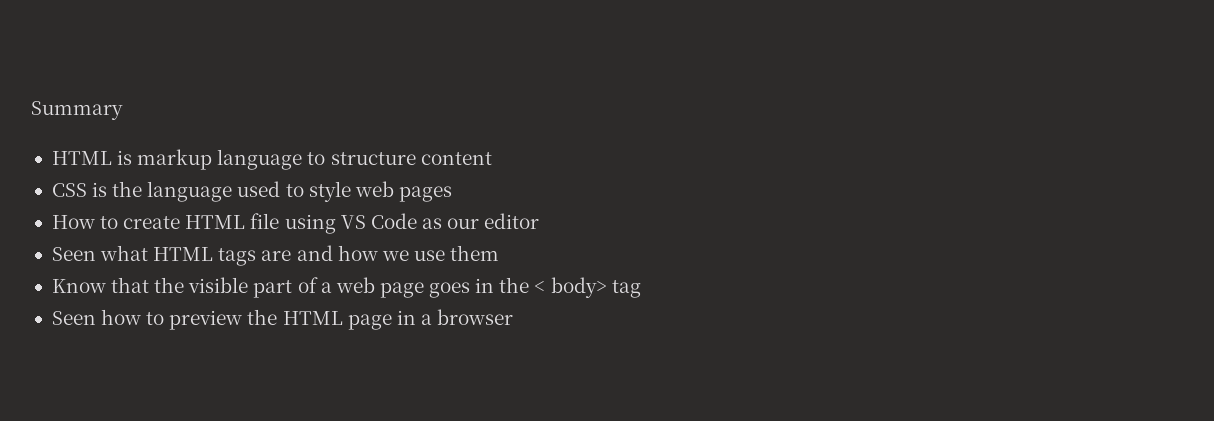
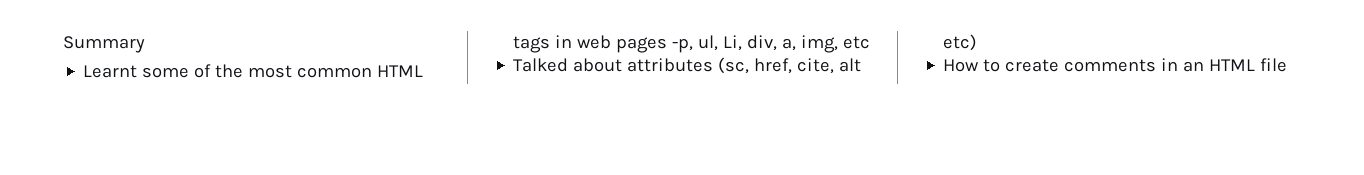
[51,149,492,170] [51,181,452,202] [51,213,540,234] [51,245,500,266] [51,277,641,298] [51,309,514,330] HTML is markup language to structure content // CSS is the language used to style web pages // How to create HTML file using VS Code as our editor // Seen what HTML tags are and how we use them // Know that the visible part of a web page goes in the < body> tag // Seen how to preview the HTML page in a browser -> [83,64,424,78] [513,35,871,53] [513,57,862,74] [943,34,978,51] [943,58,1288,72] Learnt some of the most common HTML tags in web pages -p, ul, Li, div, a, img, etc // Talked about attributes (sc, href, cite, alt etc) // How to create comments in an HTML file

